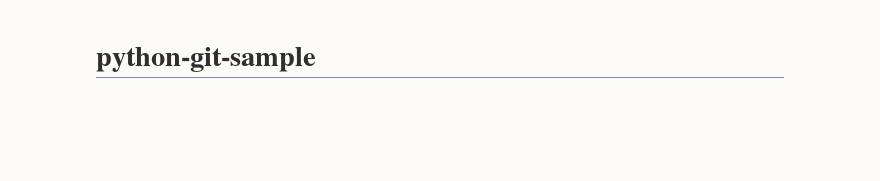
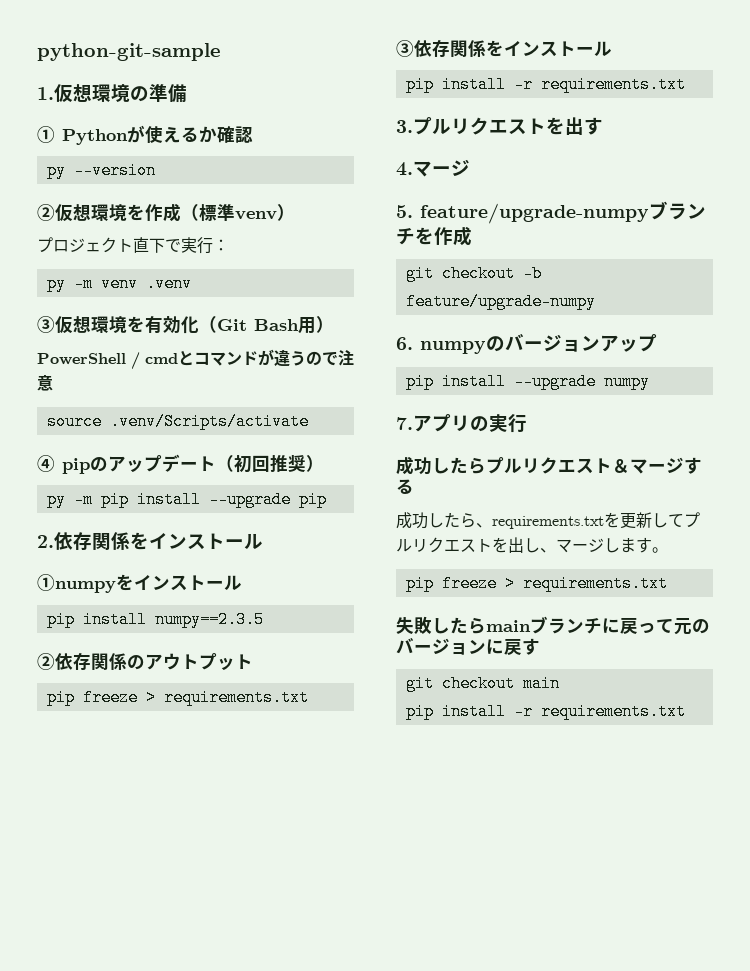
(316, 59) none -> [37,83,187,103] [37,125,253,145] [46,162,156,179] [37,203,295,222] [37,237,229,254] [46,275,192,292] [37,316,334,334] [37,349,354,370] [37,375,53,391] [46,413,309,430] [37,454,324,474] [46,491,327,508] [37,532,263,550] [37,574,242,593] [46,611,264,628] [37,652,253,670] [46,689,309,706] [396,39,612,57] [405,76,686,93] [396,117,603,135] [396,159,470,177] [396,201,706,224] [396,226,472,246] [405,265,542,282] [405,293,596,310] [396,334,657,354] [405,373,650,390] [396,414,527,433] [396,456,702,475] [396,479,414,494] [396,512,700,529] [396,537,668,553] [405,575,668,592] [396,616,710,635] [396,638,540,655] [405,675,560,692] [405,703,686,720] // 1.仮想環境の準備 // ① Pythonが使えるか確認 // py --version // ②仮想環境を作成（標準venv） // プロジェクト直下で実行： // py -m venv .venv // ③仮想環境を有効化（Git Bash用） // PowerShell / cmdとコマンドが違うので注意 // source .venv/Scripts/activate // ④ pipのアップデート（初回推奨） // py -m pip install --upgrade pip // 2.依存関係をインストール // ①numpyをインストール // pip install numpy==2.3.5 // ②依存関係のアウトプット // pip freeze > requirements.txt // ③依存関係をインストール // pip install -r requirements.txt // 3.プルリクエストを出す // 4.マージ // 5. feature/upgrade-numpyブランチを作成 // git checkout -b feature/upgrade-numpy // 6. numpyのバージョンアップ // pip install --upgrade numpy // 7.アプリの実行 // 成功したらプルリクエスト＆マージする // 成功したら、requirements.txtを更新してプルリクエストを出し、マージします。 // pip freeze > requirements.txt // 失敗したらmainブランチに戻って元のバージョンに戻す // git checkout main // pip install -r requirements.txt

